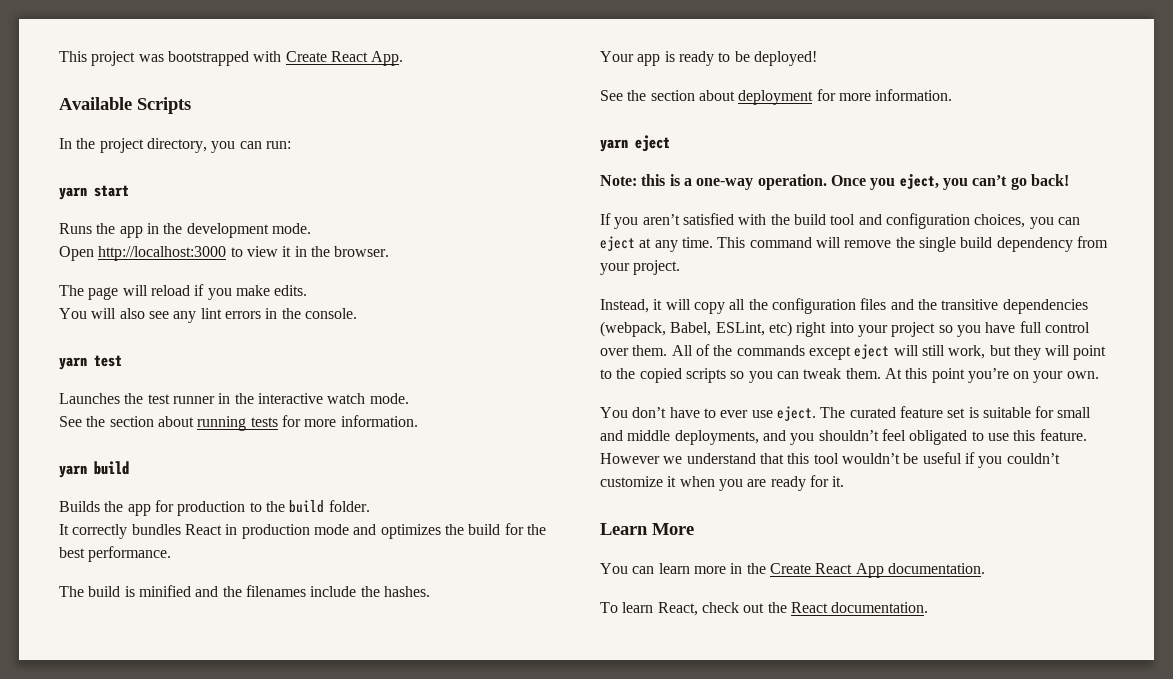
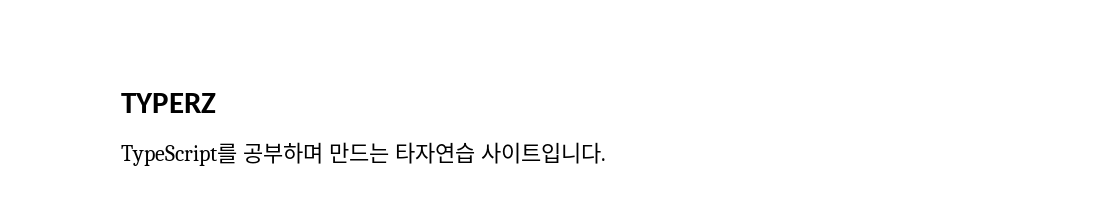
[59,51,404,66] [59,97,191,114] [59,138,291,153] [59,185,129,200] [59,223,311,238] [59,246,390,261] [59,284,308,300] [59,308,357,323] [59,355,122,370] [59,393,409,404] [59,415,418,431] [59,461,129,478] [59,500,370,516] [59,523,546,539] [59,546,172,562] [59,585,430,597] [600,51,817,66] [600,89,953,105] [600,135,670,152] [600,174,1069,190] [600,213,1080,229] [600,236,1108,252] [600,260,681,275] [600,298,1088,314] [600,321,1090,337] [600,344,1107,360] [600,368,1099,383] [600,406,1092,421] [600,429,1087,445] [600,452,1060,468] [600,475,845,491] [600,523,694,535] [600,563,985,578] [600,602,929,616] This project was bootstrapped with Create React App. // Available Scripts // In the project directory, you can run: // yarn start // Runs the app in the development mode. // Open http://localhost:3000 to view it in the browser. // The page will reload if you make edits. // You will also see any lint errors in the console. // yarn test // Launches the test runner in the interactive watch mode. // See the section about running tests for more information. // yarn build // Builds the app for production to the build folder. // It correctly bundles React in production mode and optimizes the build for the best performance. // The build is minified and the filenames include the hashes. // Your app is ready to be deployed! // See the section about deployment for more information. // yarn eject // Note: this is a one-way operation. Once you eject, you can’t go back! // If you aren’t satisfied with the build tool and configuration choices, you can eject at any time. This command will remove the single build dependency from your project. // Instead, it will copy all the configuration files and the transitive dependencies (webpack, Babel, ESLint, etc) right into your project so you have full control over them. All of the commands except eject will still work, but they will point to the copied scripts so you can tweak them. At this point you’re on your own. // You don’t have to ever use eject. The curated feature set is suitable for small and middle deployments, and you shouldn’t feel obligated to use this feature. However we understand that this tool wouldn’t be useful if you couldn’t customize it when you are ready for it. // Learn More // You can learn more in the Create React App documentation. // To learn React, check out the React documentation. -> [121,93,216,113] [121,142,606,166] TYPERZ // TypeScript를 공부하며 만드는 타자연습 사이트입니다.

